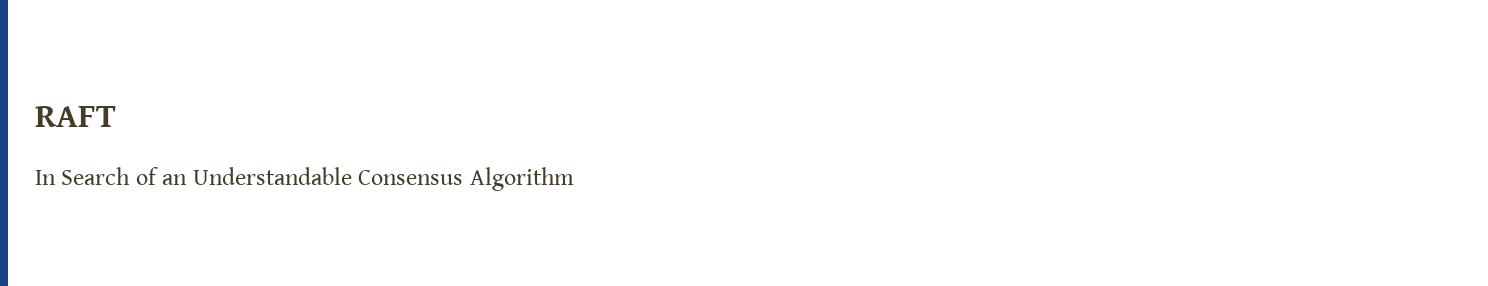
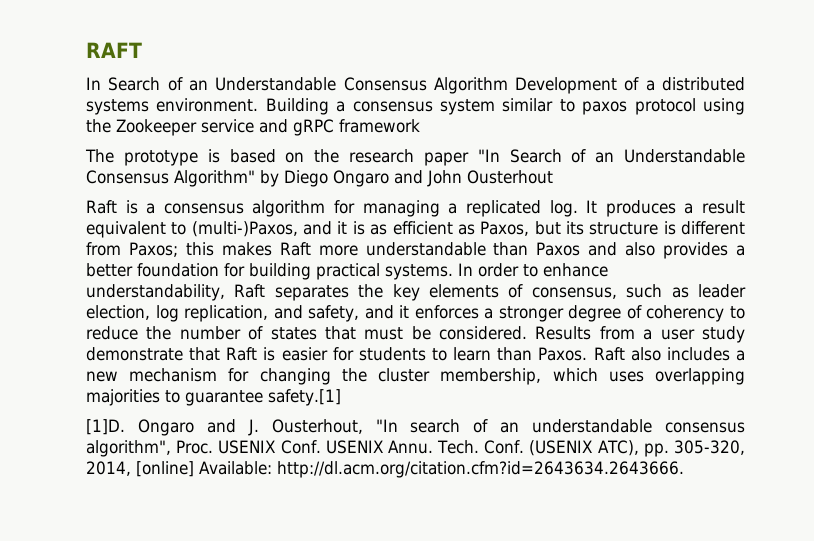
(574, 179) none -> [515,77,745,94] [86,98,745,115] [86,119,420,136] [85,149,745,166] [86,170,553,187] [86,200,746,217] [86,221,745,238] [86,242,745,259] [86,263,608,280] [86,284,746,301] [86,305,746,322] [86,326,745,343] [86,347,745,361] [86,368,745,385] [86,389,341,406] [86,419,745,436] [86,440,745,457] [86,461,684,478] Development of a distributed systems environment. Building a consensus system similar to paxos protocol using the Zookeeper service and gRPC framework // The prototype is based on the research paper "In Search of an Understandable Consensus Algorithm" by Diego Ongaro and John Ousterhout // Raft is a consensus algorithm for managing a replicated log. It produces a result equivalent to (multi-)Paxos, and it is as efficient as Paxos, but its structure is different from Paxos; this makes Raft more understandable than Paxos and also provides a better foundation for building practical systems. In order to enhance understandability, Raft separates the key elements of consensus, such as leader election, log replication, and safety, and it enforces a stronger degree of coherency to reduce the number of states that must be considered. Results from a user study demonstrate that Raft is easier for students to learn than Paxos. Raft also includes a new mechanism for changing the cluster membership, which uses overlapping majorities to guarantee safety.[1] // [1]D. Ongaro and J. Ousterhout, "In search of an understandable consensus algorithm", Proc. USENIX Conf. USENIX Annu. Tech. Conf. (USENIX ATC), pp. 305-320, 2014, [online] Available: http://dl.acm.org/citation.cfm?id=2643634.2643666.

